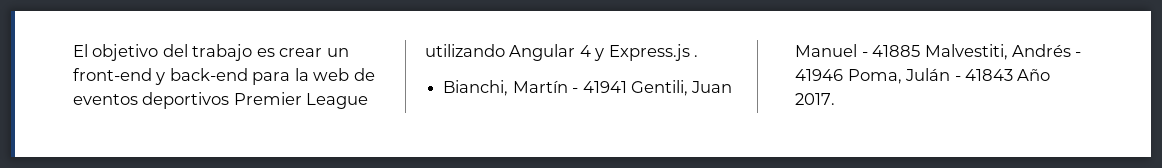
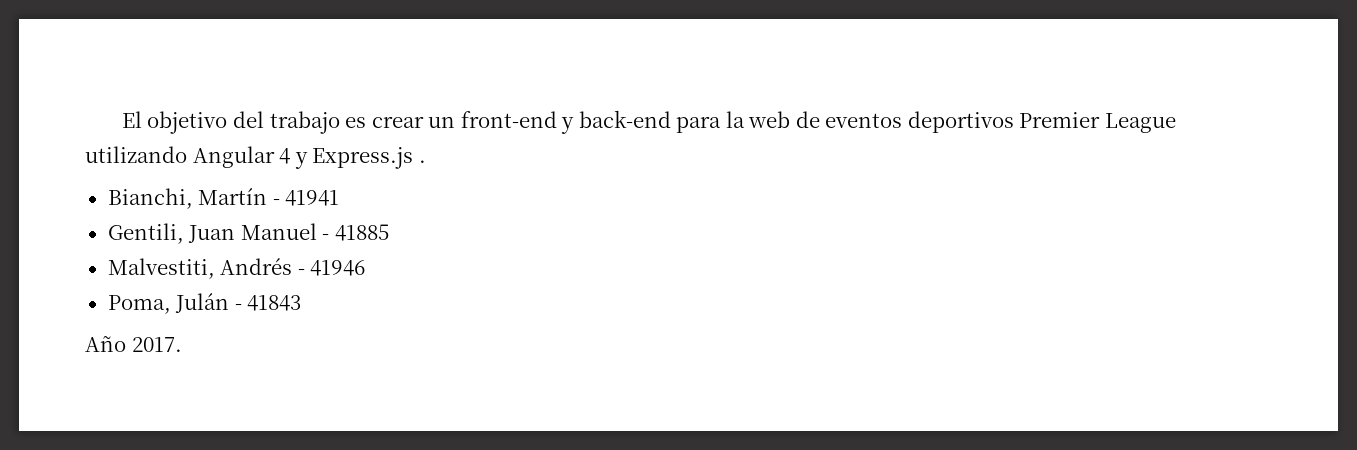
(627, 87) none -> (340, 198) //
(921, 51) none -> (389, 232) //
(844, 75) none -> (366, 268) //
(1013, 75) none -> (302, 303) //

